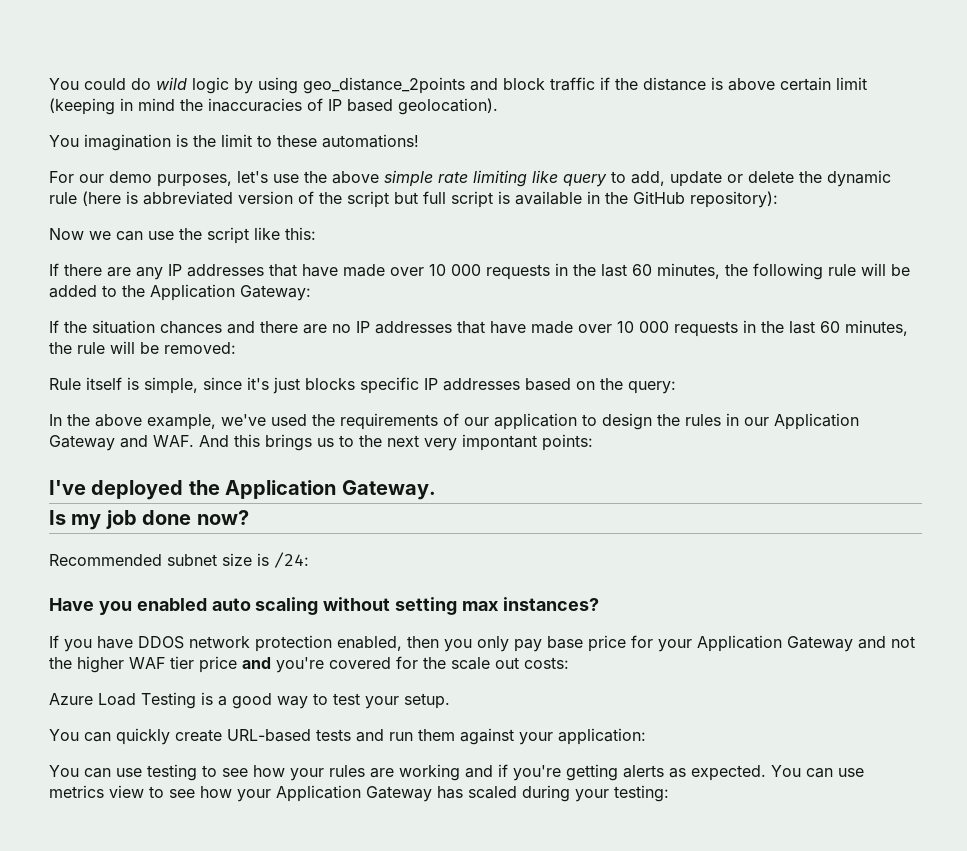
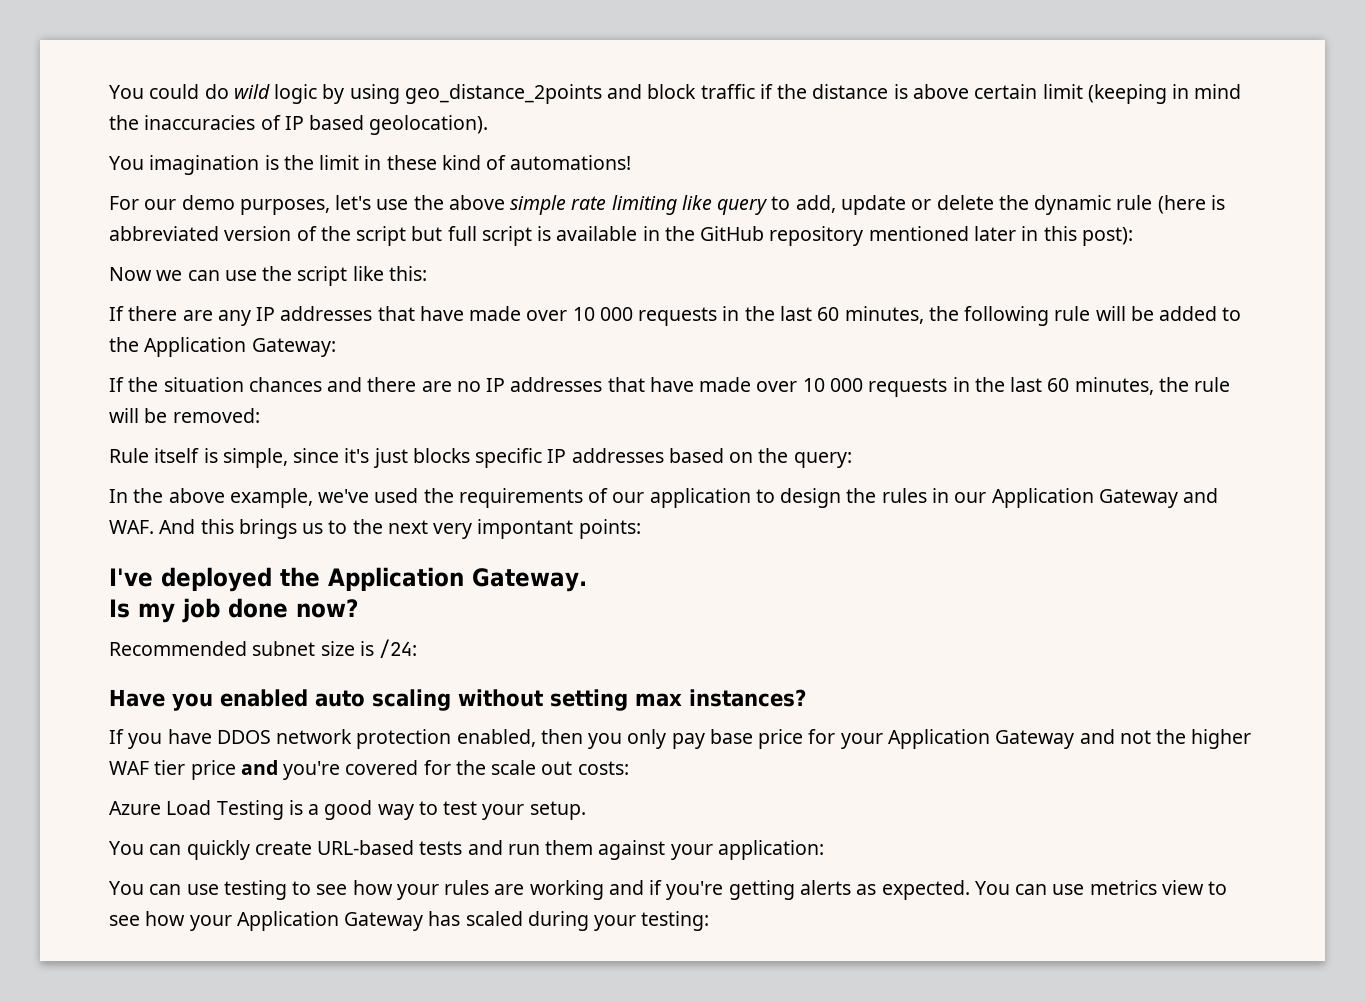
[257,135,317,147] to these -> [364,155,507,170] in these kind of
[690,191,778,208] repository): -> [769,226,1133,246] repository mentioned later in this post):

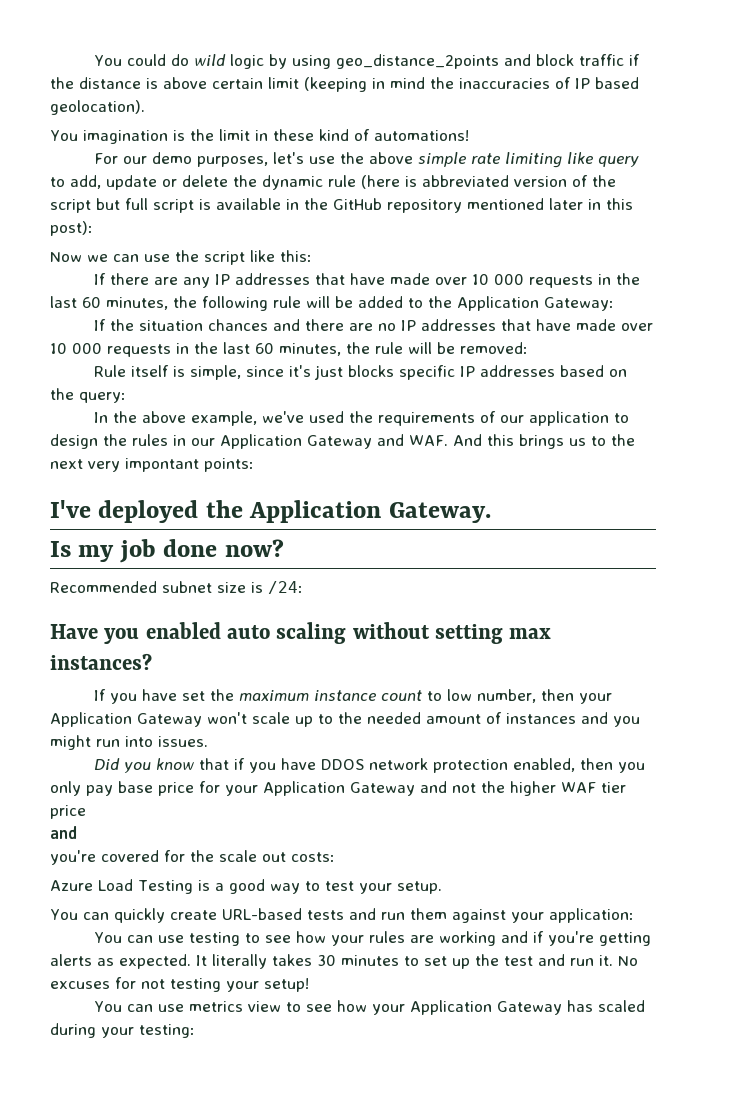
(212, 736) none -> [182,689,613,704] [50,712,640,727] [50,735,208,750] [94,758,317,773] set the maximum instance count to low number, then your Application Gateway won't scale up to the needed amount of instances and you might run into issues. // Did you know that if you have
[240,760,278,775] and -> [50,826,77,839] // and //
(970, 890) none -> [196,954,638,969] [50,977,309,992] It literally takes 30 minutes to set up the test and run it. No excuses for not testing your setup! //

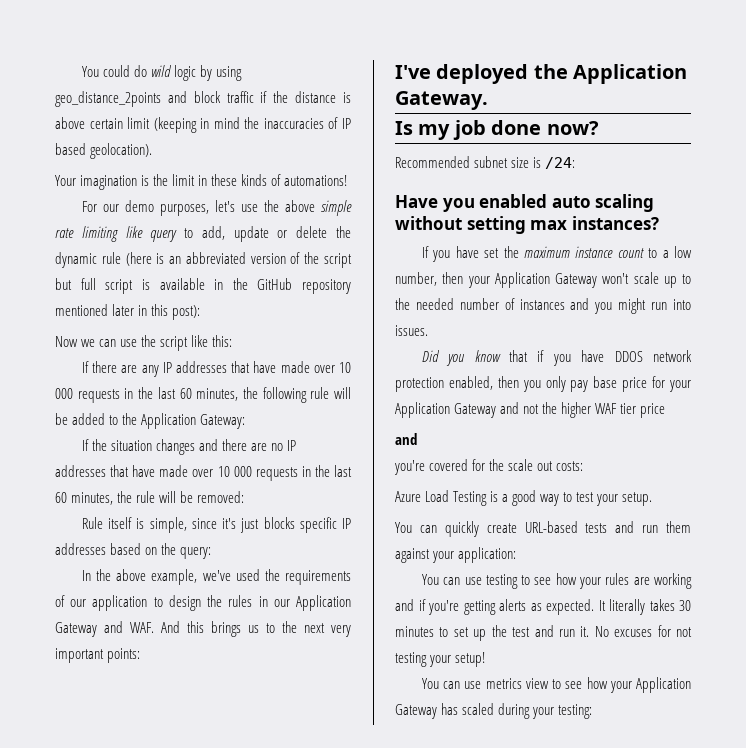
[50,130,78,141] You -> [55,175,76,186] Your
[318,129,349,141] kind -> [241,174,268,186] kinds
(417, 181) none -> [169,256,182,264] an
[208,319,269,331] chances -> [156,439,196,455] changes
[125,458,199,472] impontant -> [55,648,104,663] important
(443, 696) none -> [662,250,669,258] a
[426,714,481,724] amount -> [459,298,499,310] number

